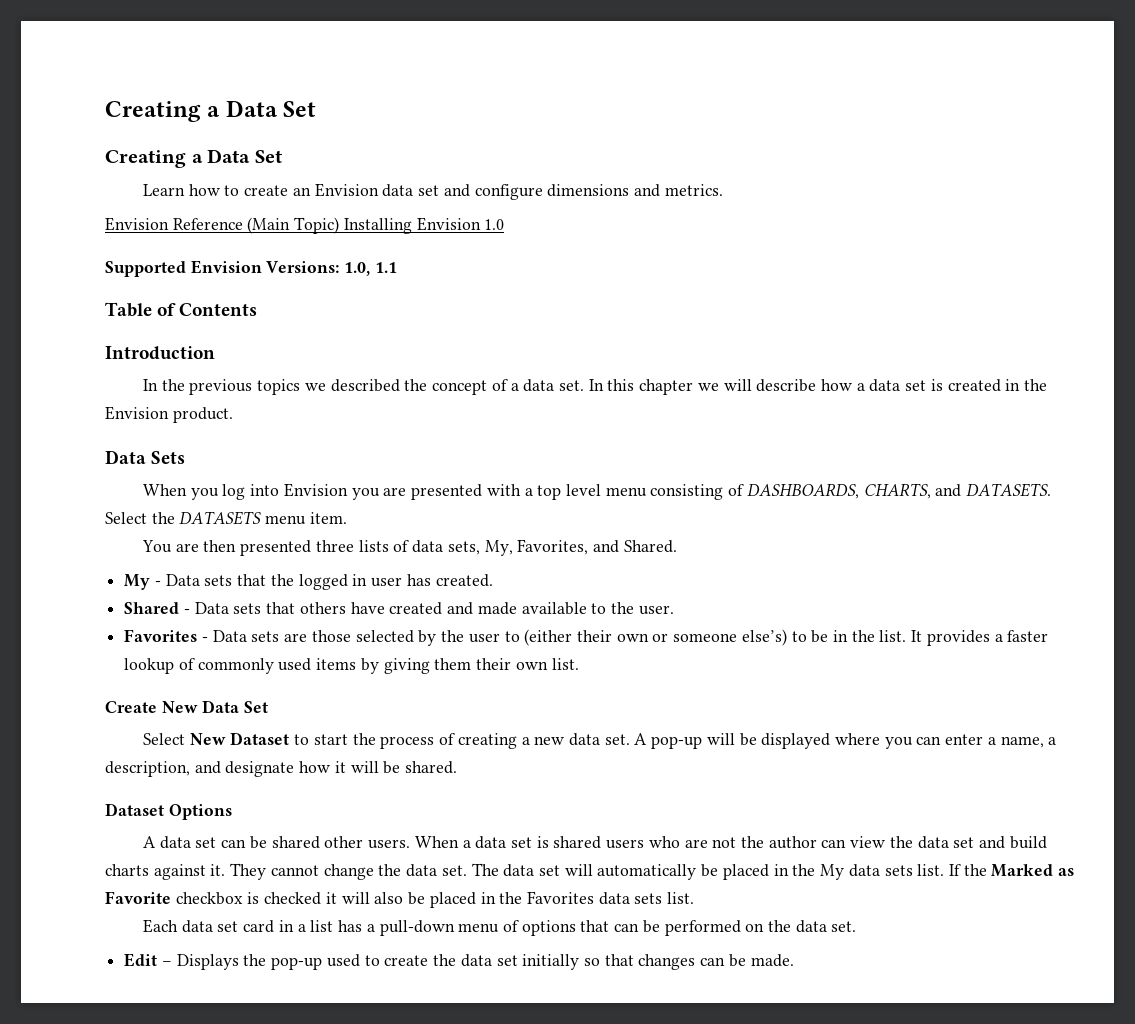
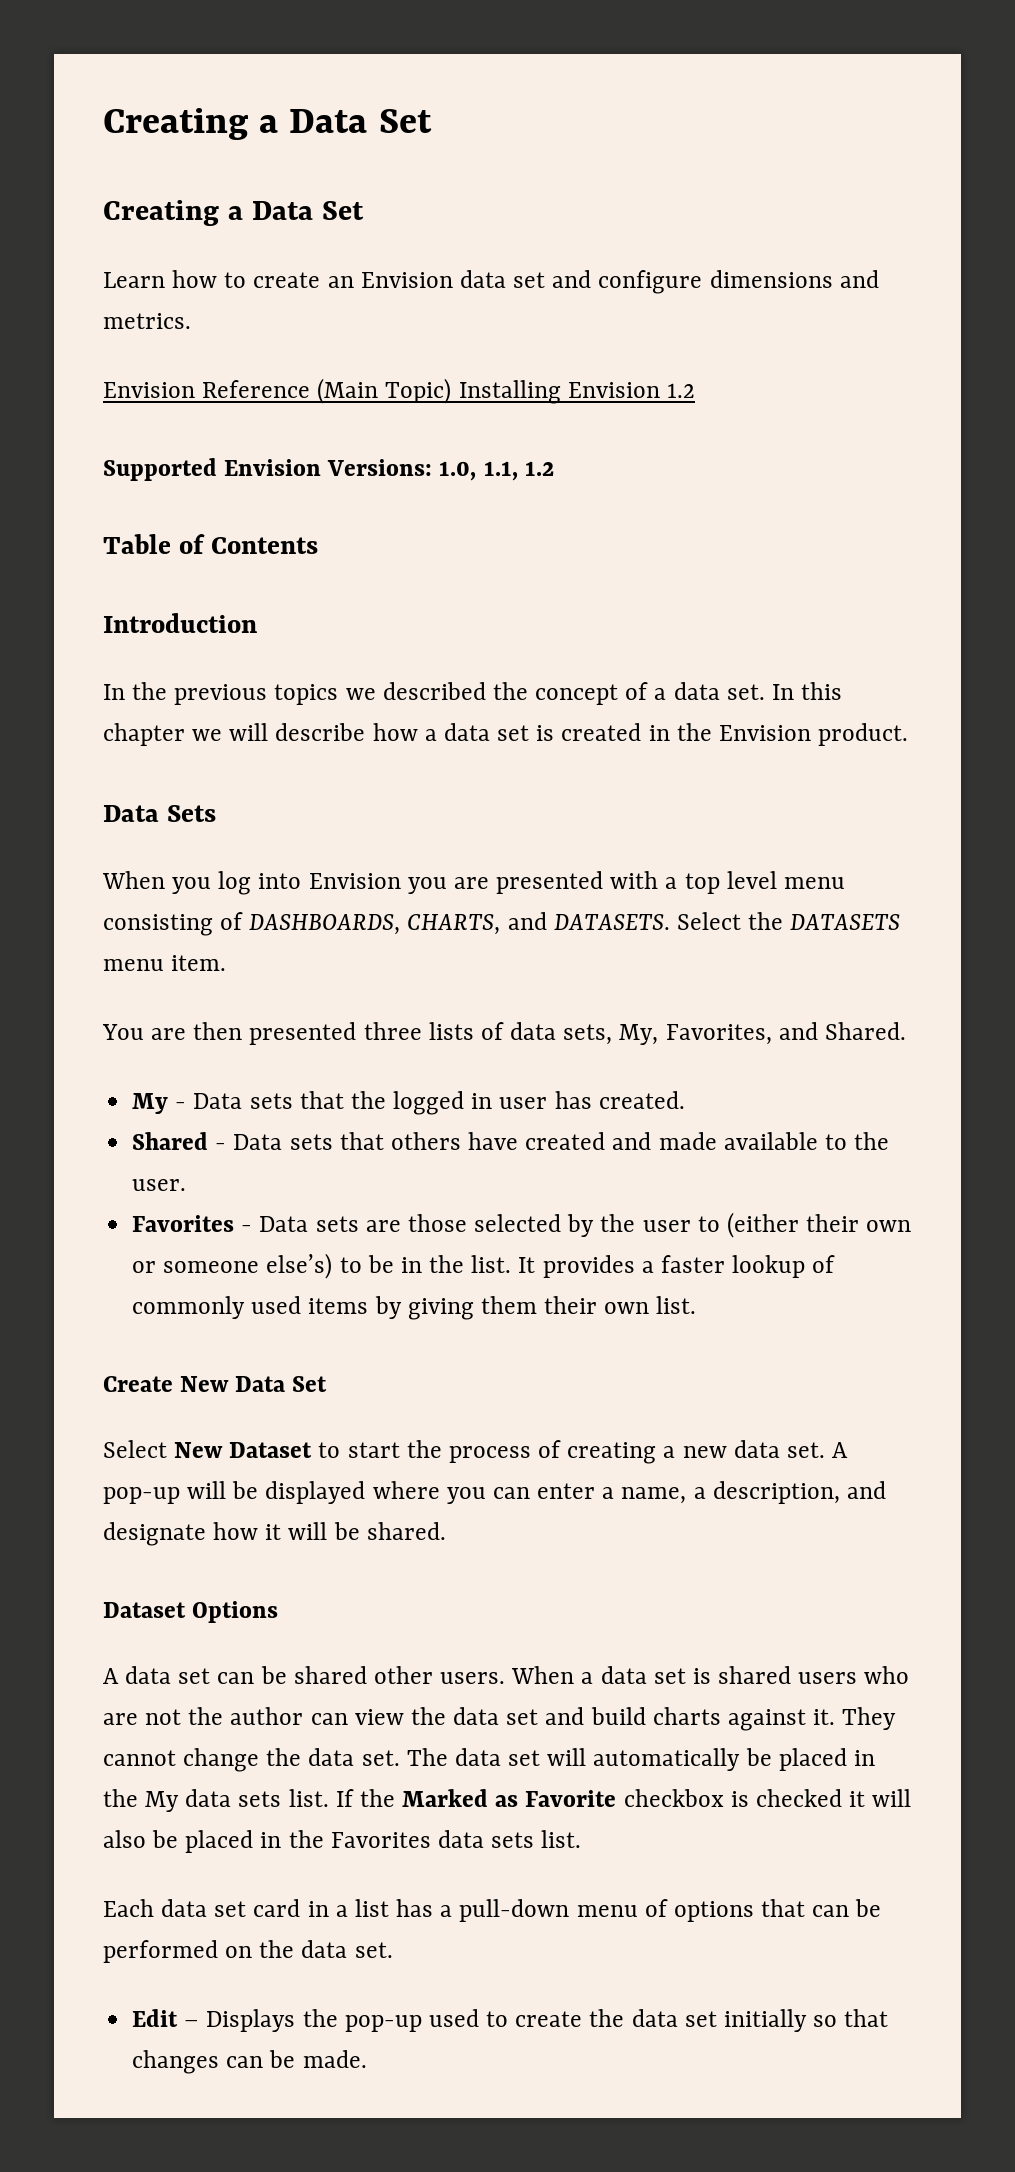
[484,219,505,230] 1.0 -> [666,383,695,398] 1.2
[374,262,397,273] 1.1 -> [483,461,554,481] 1.1, 1.2

